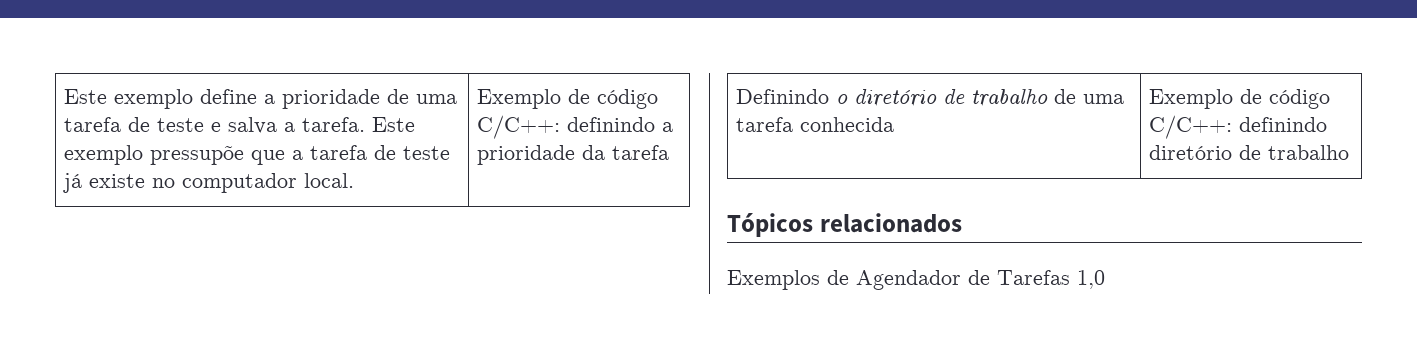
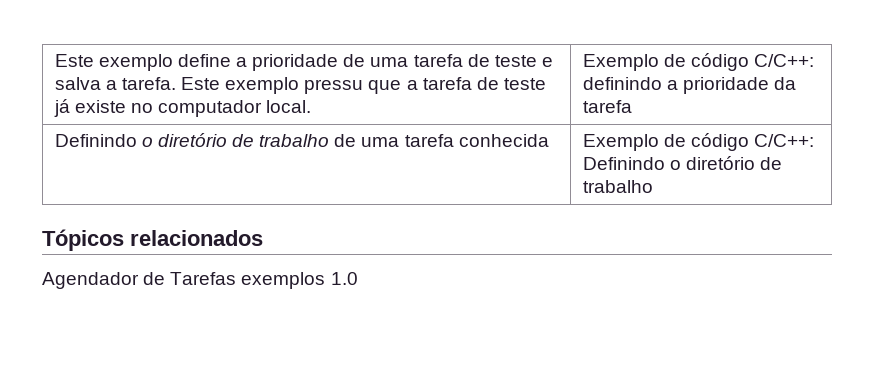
[149,145,244,165] pressupõe -> [304,79,364,94] pressu
[1238,117,1327,132] definindo -> [582,157,681,170] Definindo o
[727,270,849,290] Exemplos de -> (263, 238) none
[1077,270,1105,289] 1,0 -> [241,272,358,289] exemplos 1.0

